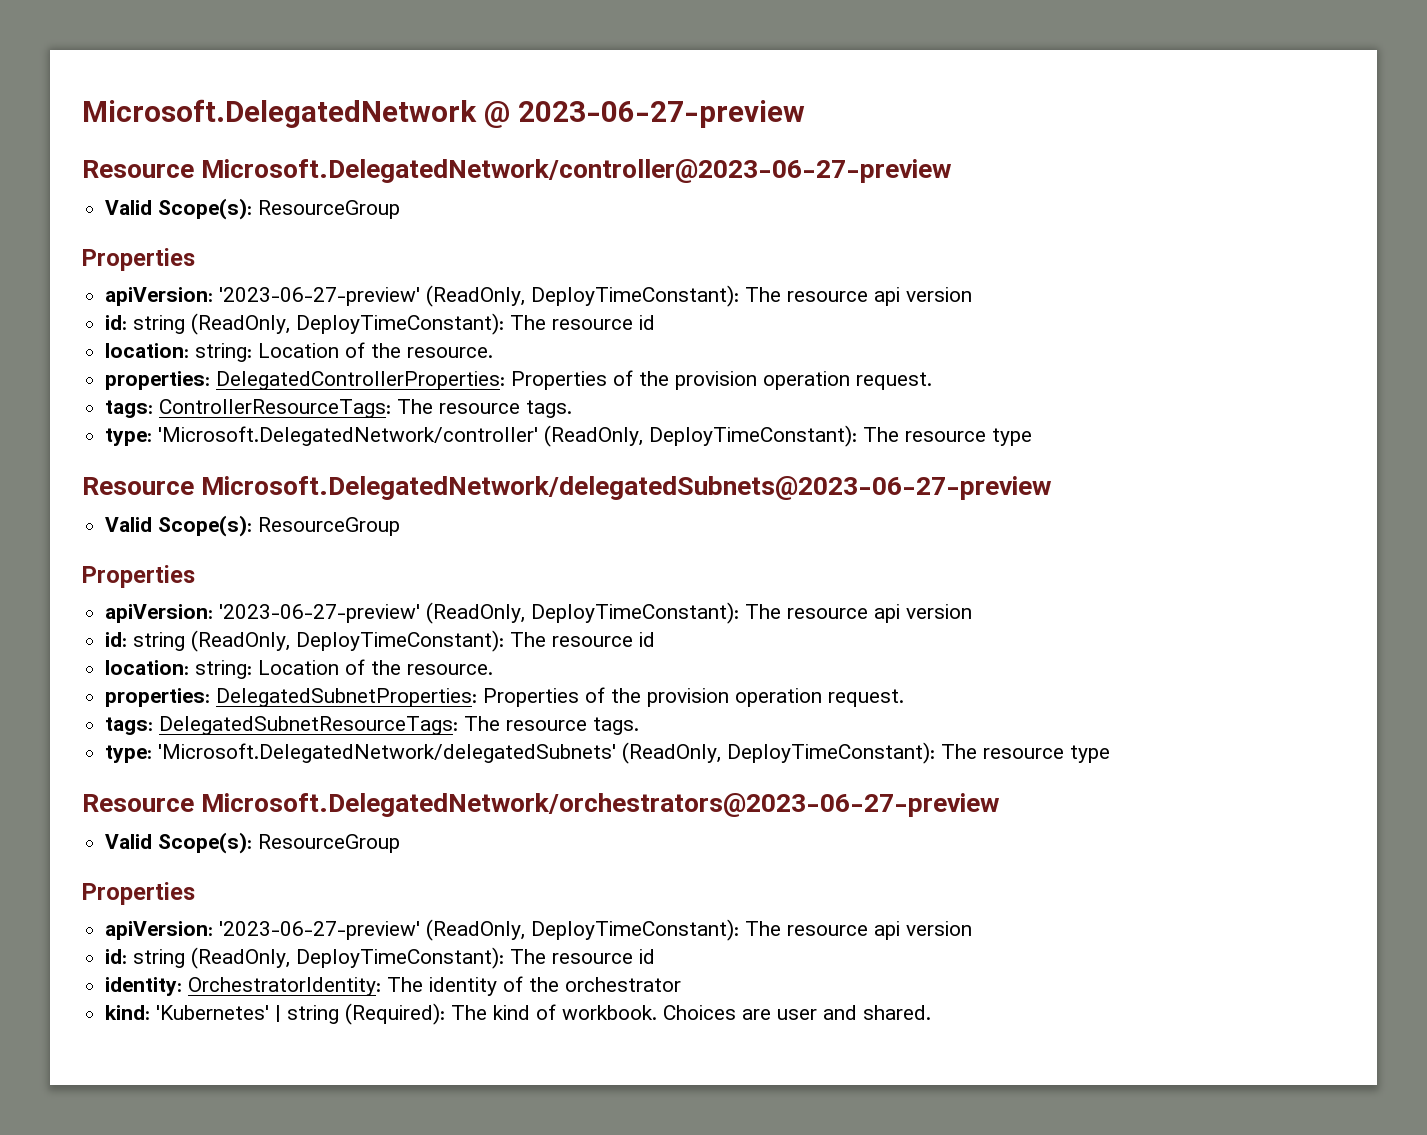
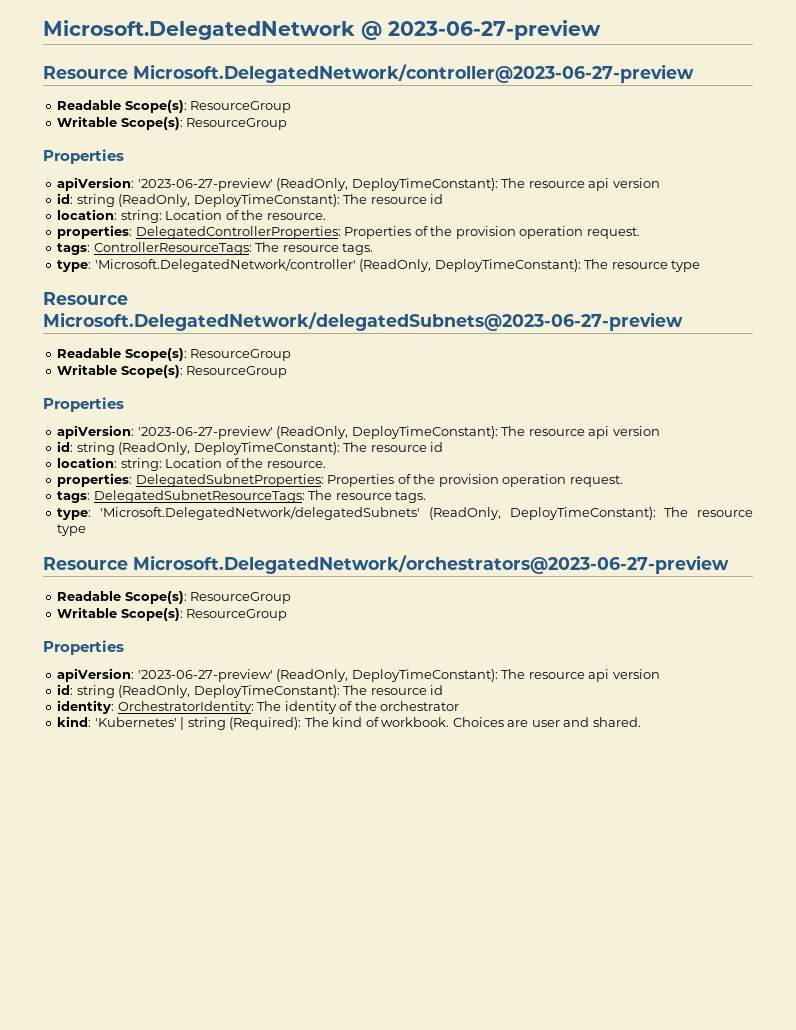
[105,200,153,215] Valid -> [57,100,292,113] [57,116,118,127] Readable Scope(s): ResourceGroup // Writable
[105,517,153,532] Valid -> [57,348,292,361] [57,364,118,375] Readable Scope(s): ResourceGroup // Writable
[105,834,153,849] Valid -> [57,591,292,604] [57,607,118,618] Readable Scope(s): ResourceGroup // Writable

